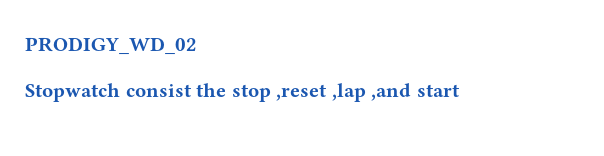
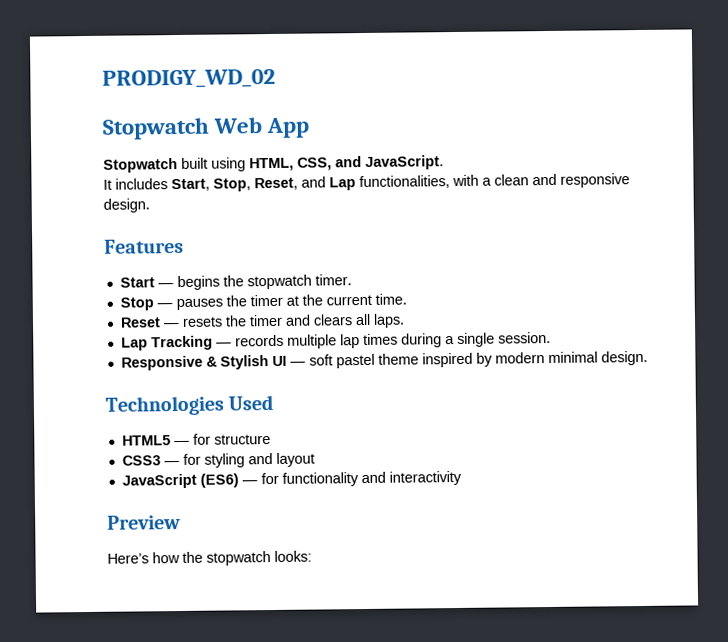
[125,83,459,102] consist the stop ,reset ,lap ,and start -> [213,117,311,139] [103,155,444,173] [103,173,630,192] [103,198,150,213] [104,238,184,254] [119,274,352,291] [119,293,407,311] [119,313,405,328] [120,331,551,351] [120,350,648,371] [105,394,274,416] [121,433,271,446] [121,452,315,468] [121,470,462,489] [107,515,181,530] [107,550,312,566] Web App // Stopwatch built using HTML, CSS, and JavaScript. // It includes Start, Stop, Reset, and Lap functionalities, with a clean and responsive design. // Features // Start — begins the stopwatch timer. // Stop — pauses the timer at the current time. // Reset — resets the timer and clears all laps. // Lap Tracking — records multiple lap times during a single session. // Responsive & Stylish UI — soft pastel theme inspired by modern minimal design. // Technologies Used // HTML5 — for structure // CSS3 — for styling and layout // JavaScript (ES6) — for functionality and interactivity // Preview // Here’s how the stopwatch looks:

